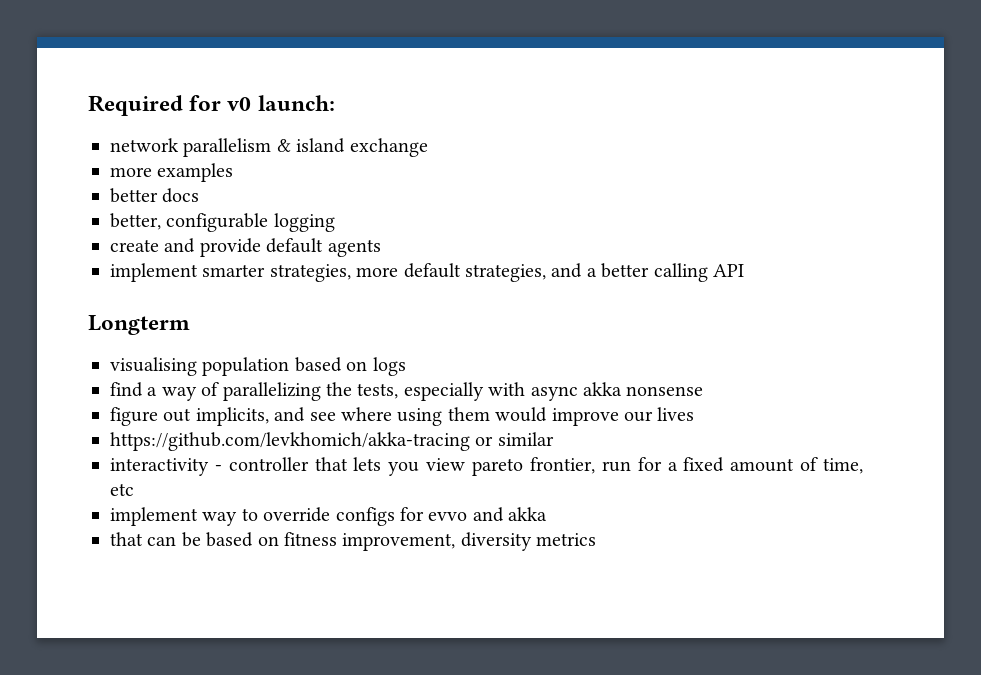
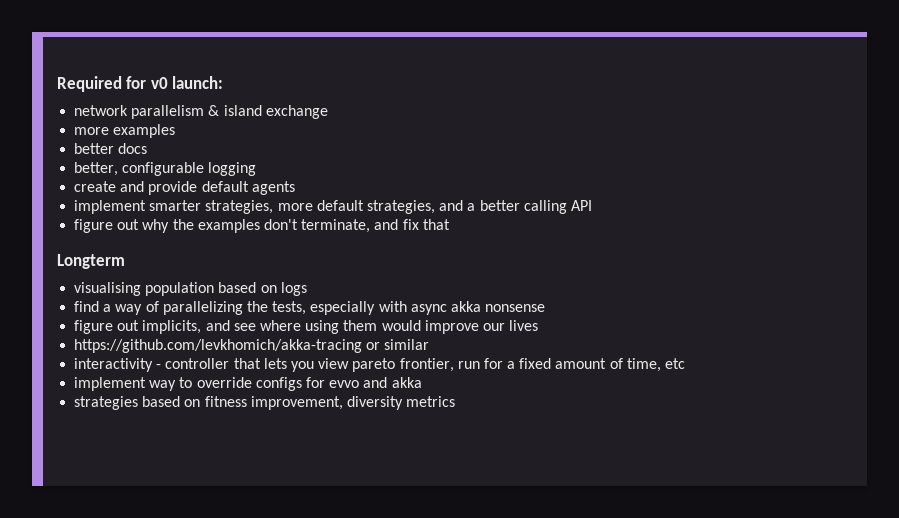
(744, 270) none -> [74,219,450,233] // figure out why the examples don't terminate, and fix that
[110,532,201,547] that can be -> [74,396,139,410] strategies

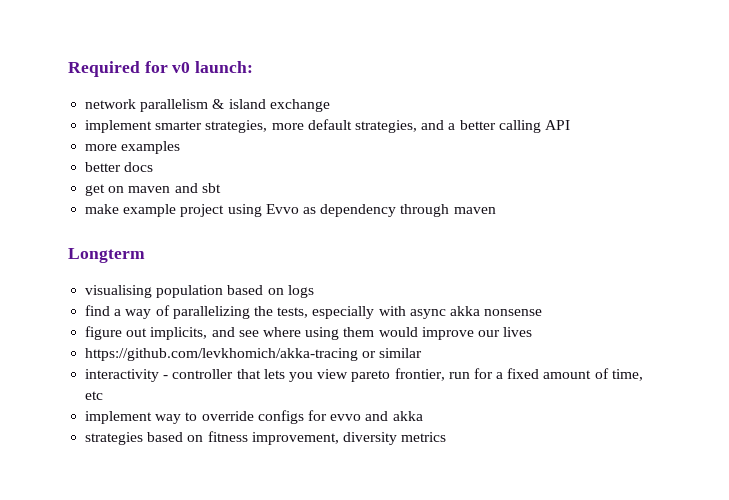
[74,124,176,138] [74,143,148,154] [74,162,257,176] [74,181,295,195] // more examples // better docs // better, configurable logging // create and provide default agents -> (330, 105) none
[74,219,450,233] figure out why the examples don't terminate, and fix that -> [85,141,181,154] [85,162,154,172] [85,183,221,196] [85,204,496,217] more examples // better docs // get on maven and sbt // make example project using Evvo as dependency through maven

